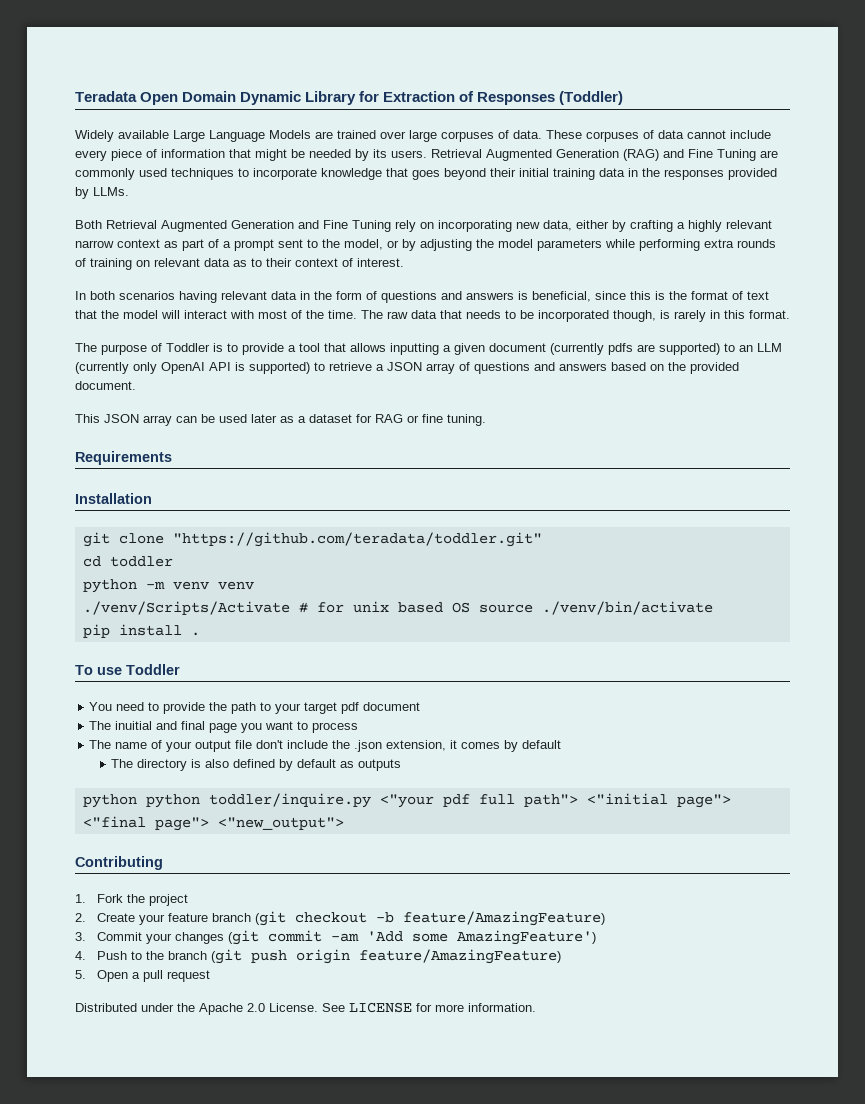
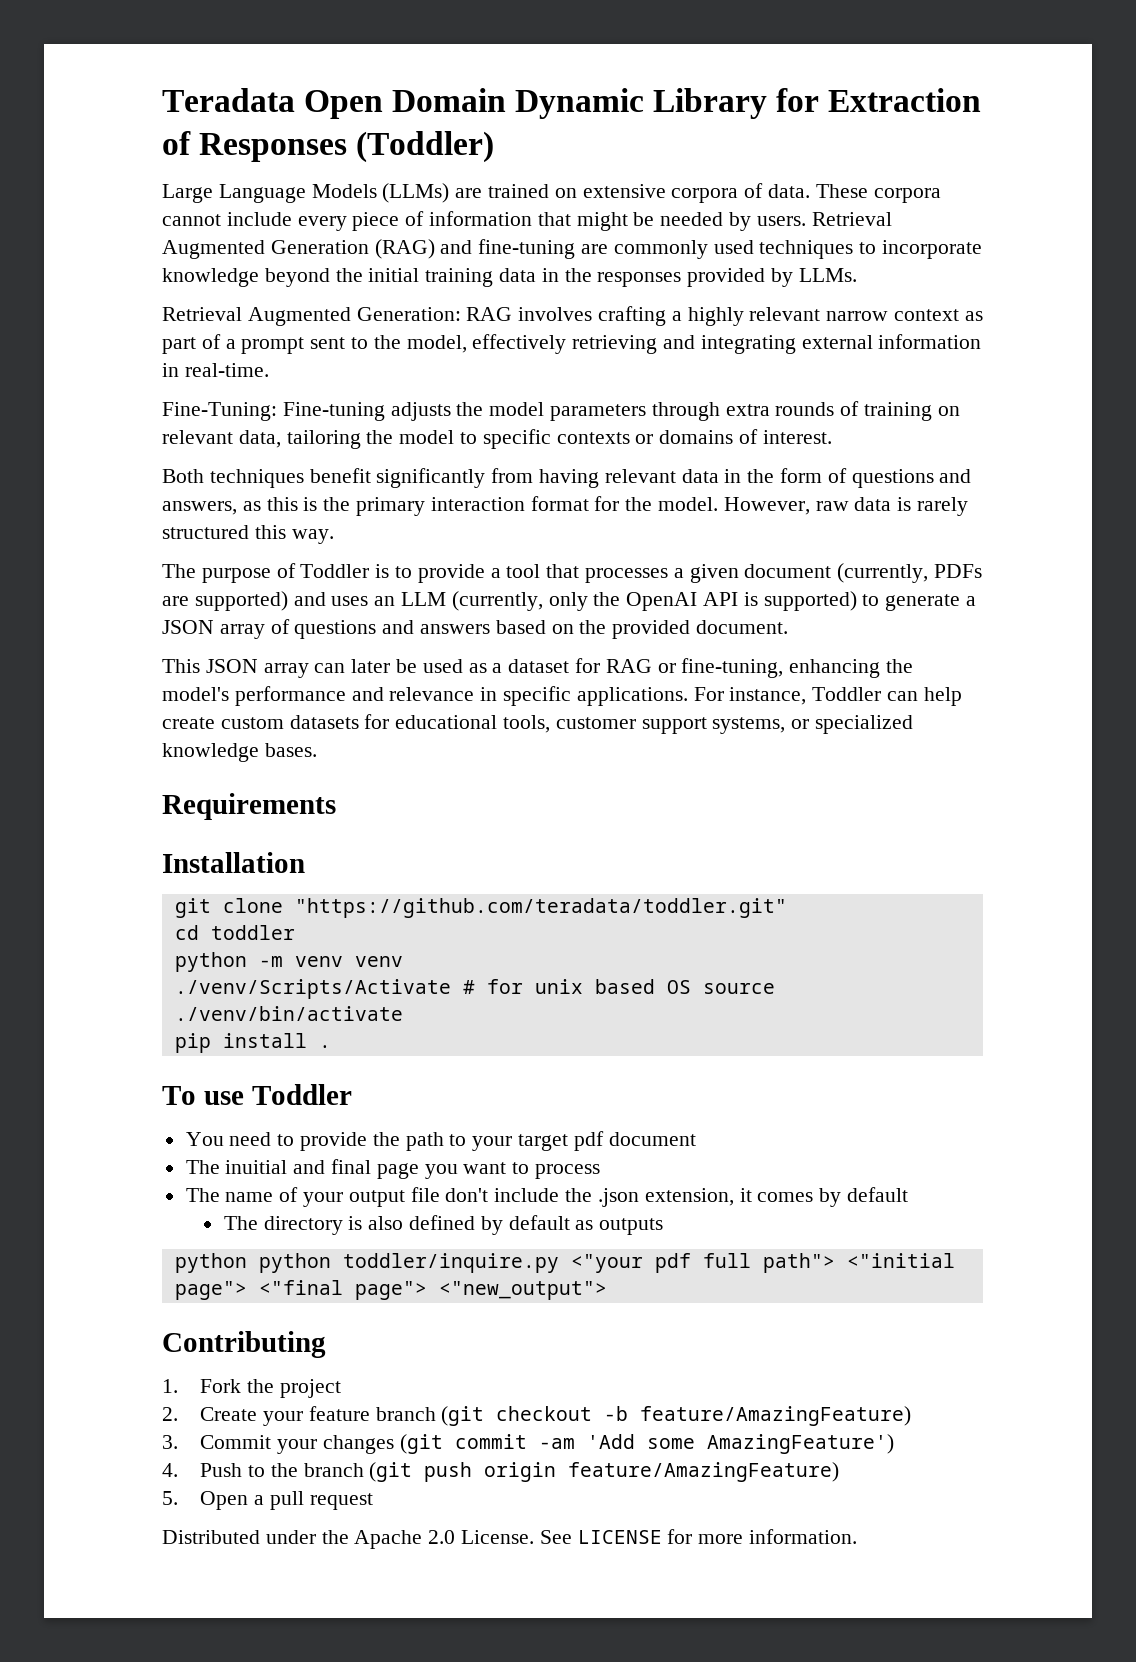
[75,130,169,142] Widely available -> (495, 147) none
(311, 134) none -> [382,183,450,203] (LLMs)
[380,130,684,142] over large corpuses of data. These corpuses of data -> [554,183,941,203] on extensive corpora of data. These corpora
[373,149,387,158] its -> (752, 221) none
[688,149,756,161] Fine Tuning -> [478,239,576,259] fine-tuning
[386,168,516,180] that goes beyond their -> [264,268,363,287] beyond the
[75,220,626,232] Both Retrieval Augmented Generation and Fine Tuning rely on incorporating new data, either by -> [162,307,593,326] Retrieval Augmented Generation: RAG involves
[387,239,472,251] or by adjusting -> [472,334,982,354] [162,363,269,377] [162,402,451,421] effectively retrieving and integrating external information in real-time. // Fine-Tuning: Fine-tuning adjusts
[605,239,700,251] while performing -> [651,402,720,421] through
[204,258,404,267] [75,291,175,300] data as to their context of interest. // In both scenarios -> [238,429,832,449] [162,468,534,488] data, tailoring the model to specific contexts or domains of interest. // Both techniques benefit significantly from
[466,291,769,302] [75,310,790,322] answers is beneficial, since this is the format of text that the model will interact with most of the time. The raw data that needs to be incorporated though, is rarely in this format. -> [162,496,969,516] [162,525,334,544] answers, as this is the primary interaction format for the model. However, raw data is rarely structured this way.
[350,343,439,355] allows inputting -> [585,568,669,583] processes
[550,343,782,355] [75,362,157,374] (currently pdfs are supported) to an LLM (currently only -> [837,563,983,583] [162,591,621,611] (currently, PDFs are supported) and uses an LLM (currently, only the
[329,362,372,371] retrieve -> [885,594,961,611] generate
(197, 419) none -> [351,659,391,673] later
[251,414,277,423] later -> (463, 666) none
[422,414,486,426] fine tuning. -> [681,658,914,678] [162,686,962,706] [162,714,914,734] [162,743,317,762] fine-tuning, enhancing the model's performance and relevance in specific applications. For instance, Toddler can help create custom datasets for educational tools, customer support systems, or specialized knowledge bases.

